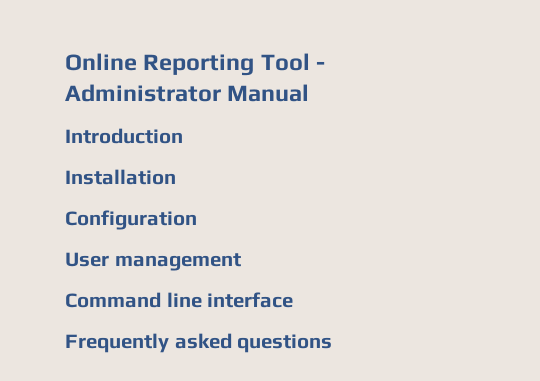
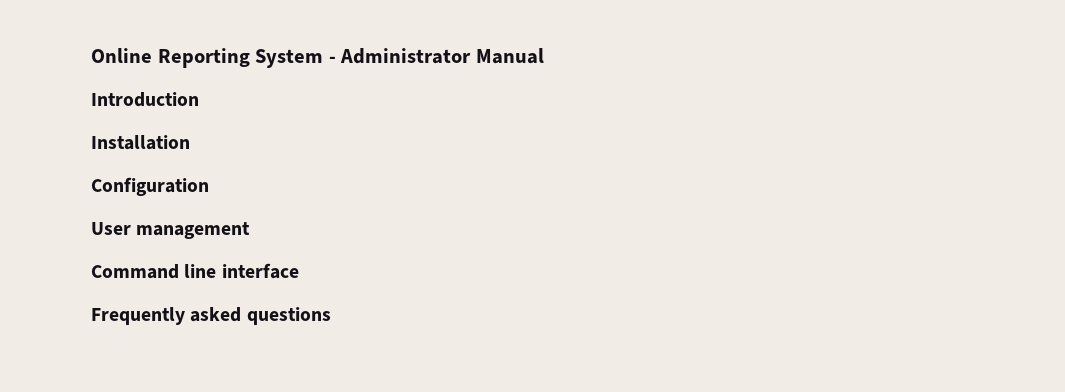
[260,53,310,71] Tool -> [255,49,324,68] System

